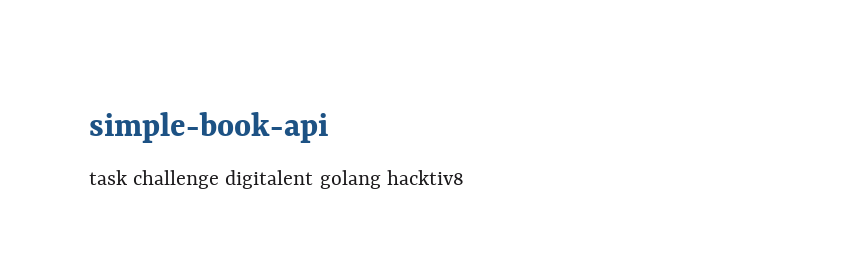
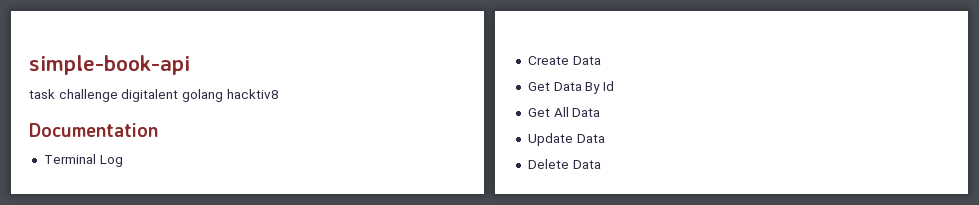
(464, 177) none -> [29,123,158,137] [43,154,123,167] [527,56,601,65] [527,81,614,94] [527,107,601,117] [527,133,605,146] [527,159,601,169] // Documentation // Terminal Log // Create Data // Get Data By Id // Get All Data // Update Data // Delete Data

